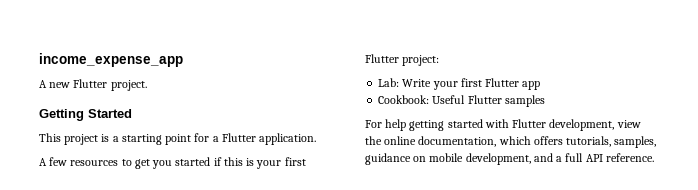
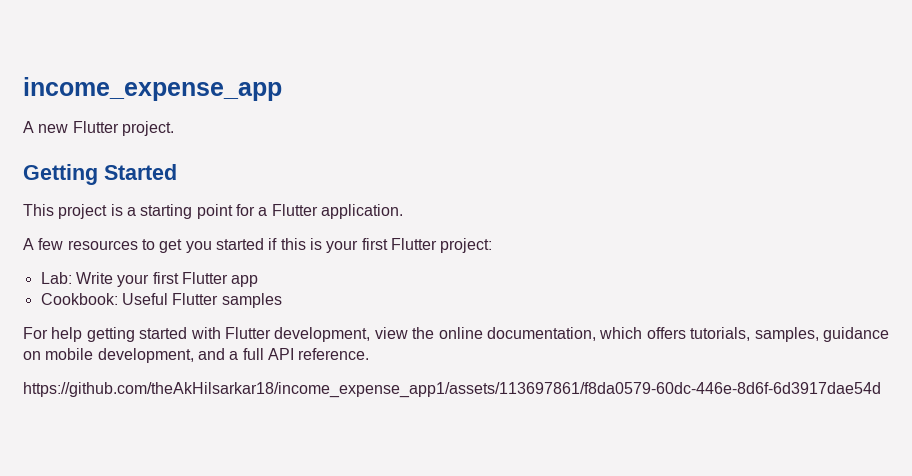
(654, 157) none -> [23,382,881,398] // https://github.com/theAkHilsarkar18/income_expense_app1/assets/113697861/f8da0579-60dc-446e-8d6f-6d3917dae54d

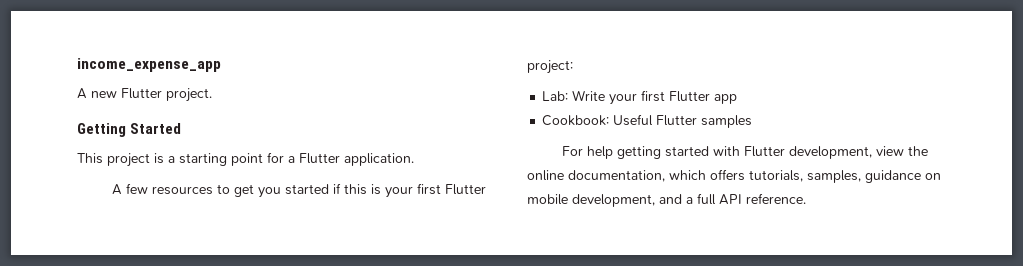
[23,382,881,398] // https://github.com/theAkHilsarkar18/income_expense_app1/assets/113697861/f8da0579-60dc-446e-8d6f-6d3917dae54d -> (806, 198) none

